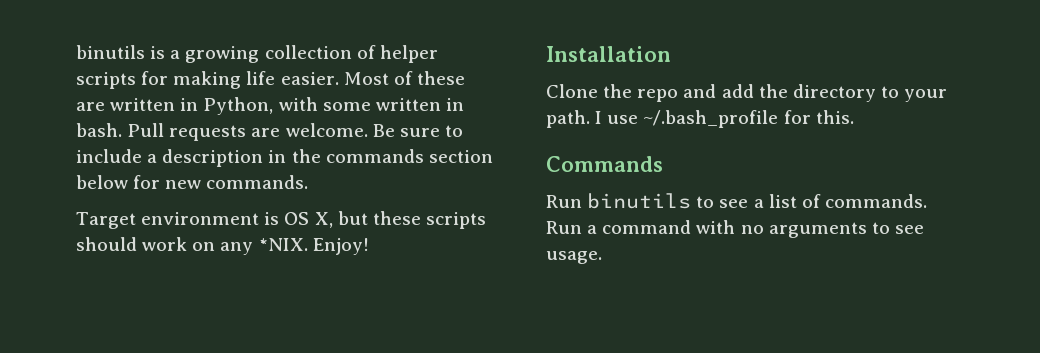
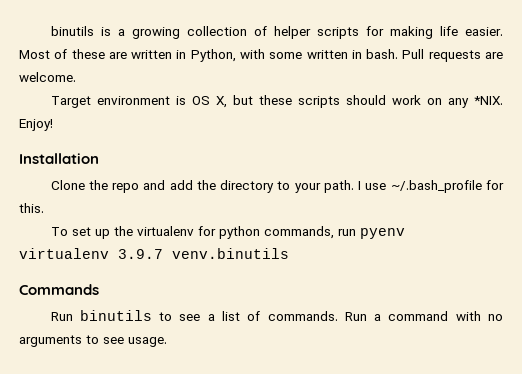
[372,124,463,137] [76,149,493,167] [76,175,309,189] Be sure to include a description in the commands section below for new commands. -> (76, 77) none
(854, 117) none -> [50,226,405,239] [19,248,289,259] // To set up the virtualenv for python commands, run pyenv virtualenv 3.9.7 venv.binutils

